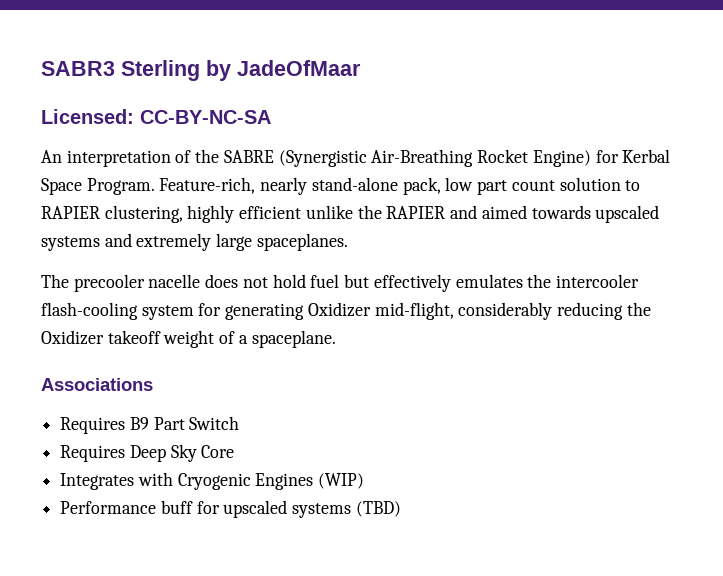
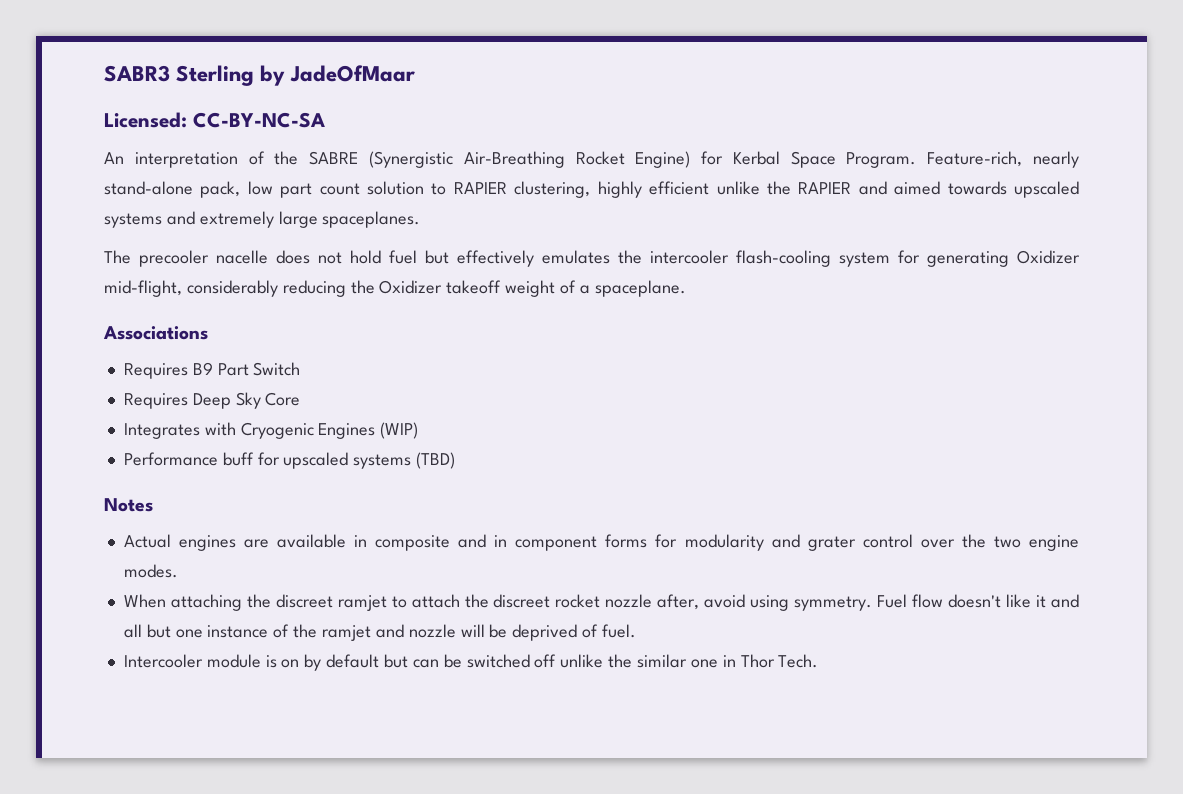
(401, 509) none -> [104,498,153,512] [123,534,1080,551] [123,564,178,578] [123,594,1080,611] [123,624,636,641] [123,654,819,671] // Notes // Actual engines are available in composite and in component forms for modularity and grater control over the two engine modes. // When attaching the discreet ramjet to attach the discreet rocket nozzle after, avoid using symmetry. Fuel flow doesn't like it and all but one instance of the ramjet and nozzle will be deprived of fuel. // Intercooler module is on by default but can be switched off unlike the similar one in Thor Tech.

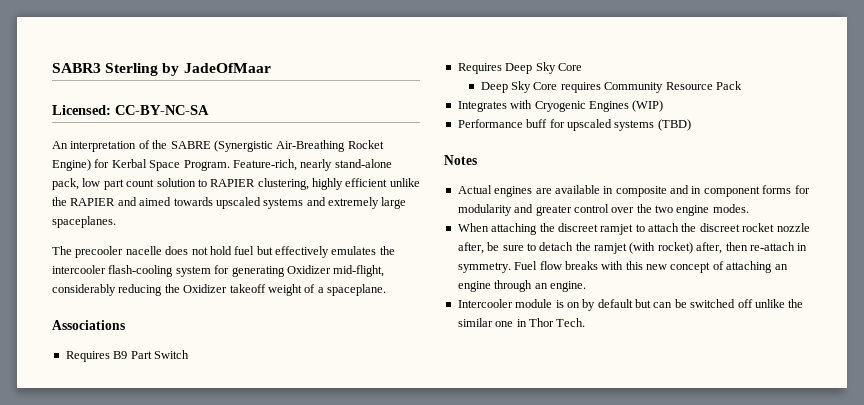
(301, 399) none -> [480,81,742,93] // Deep Sky Core requires Community Resource Pack
[807,536,856,551] grater -> [535,205,572,216] greater
[704,594,1080,611] [123,624,636,641] avoid using symmetry. Fuel flow doesn't like it and all but one instance of the ramjet and nozzle will be deprived of fuel. -> [487,242,808,254] [457,261,788,273] [457,280,586,292] be sure to detach the ramjet (with rocket) after, then re-attach in symmetry. Fuel flow breaks with this new concept of attaching an engine through an engine.

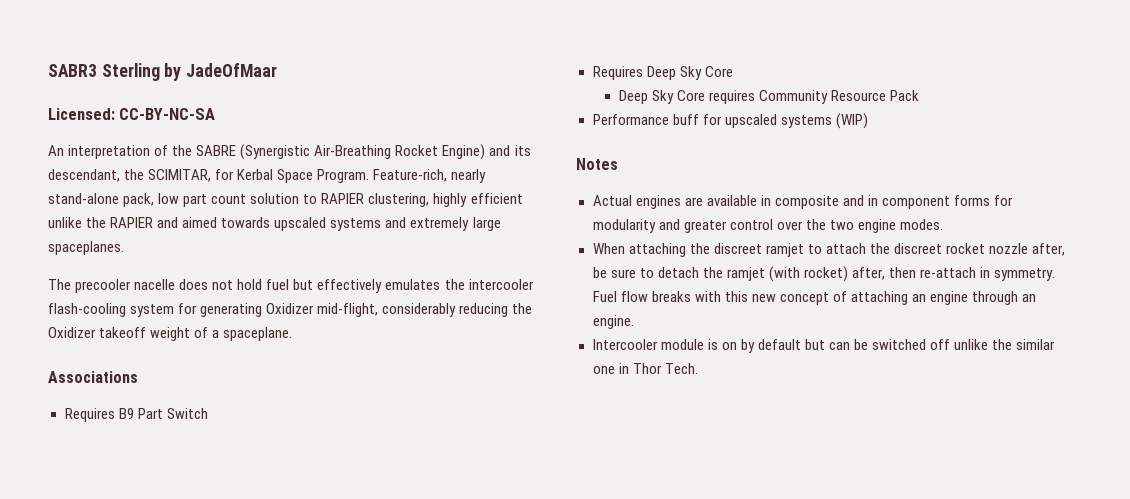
(91, 165) none -> [489,145,531,156] [48,169,212,182] and its descendant, the SCIMITAR,
[457,100,664,112] // Integrates with Cryogenic Engines (WIP) -> (919, 95) none
[657,119,691,131] (TBD) -> [835,113,868,129] (WIP)

